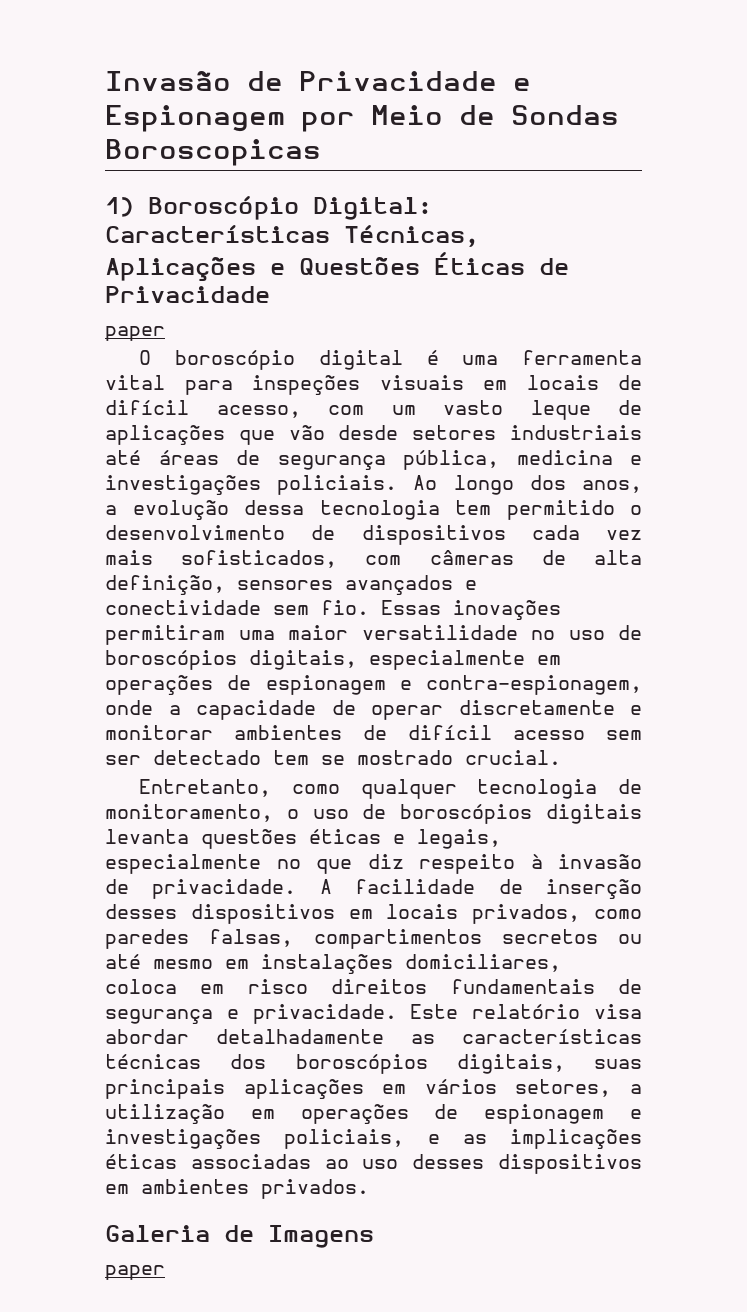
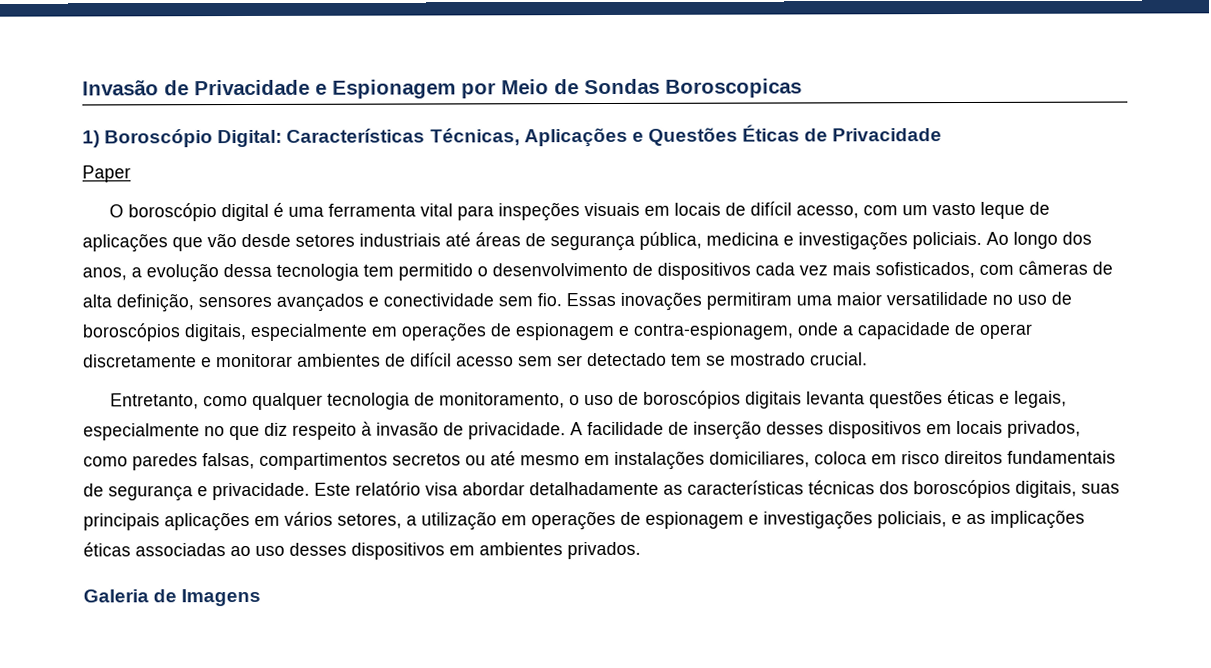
[105,326,165,341] paper -> [82,165,131,183] Paper
[105,1265,165,1280] // paper -> (262, 597) none

